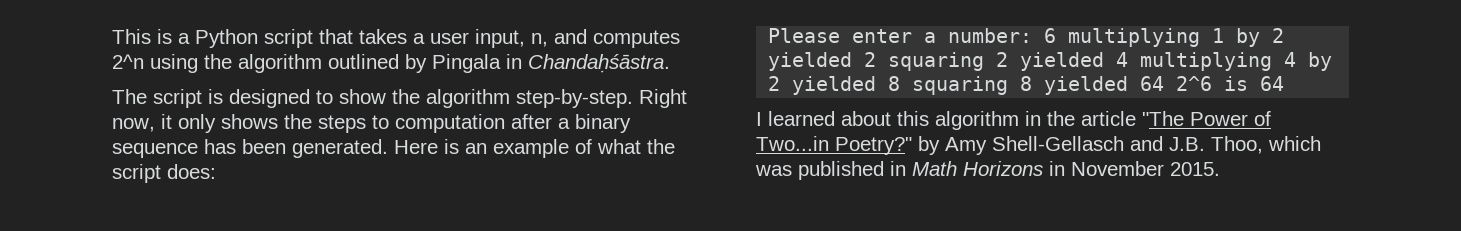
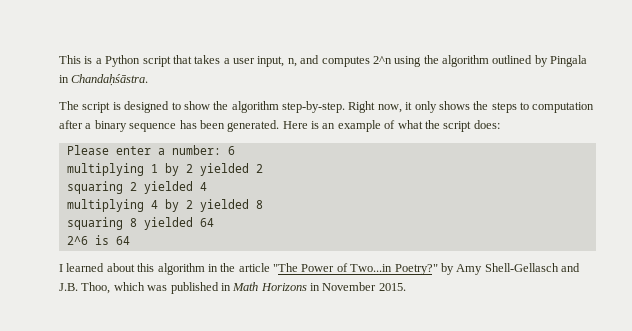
(1057, 35) none -> (235, 150) //
(877, 59) none -> (263, 168) //
(1129, 59) none -> (207, 186) //
(901, 83) none -> (263, 204) //
(1165, 83) none -> (214, 222) //

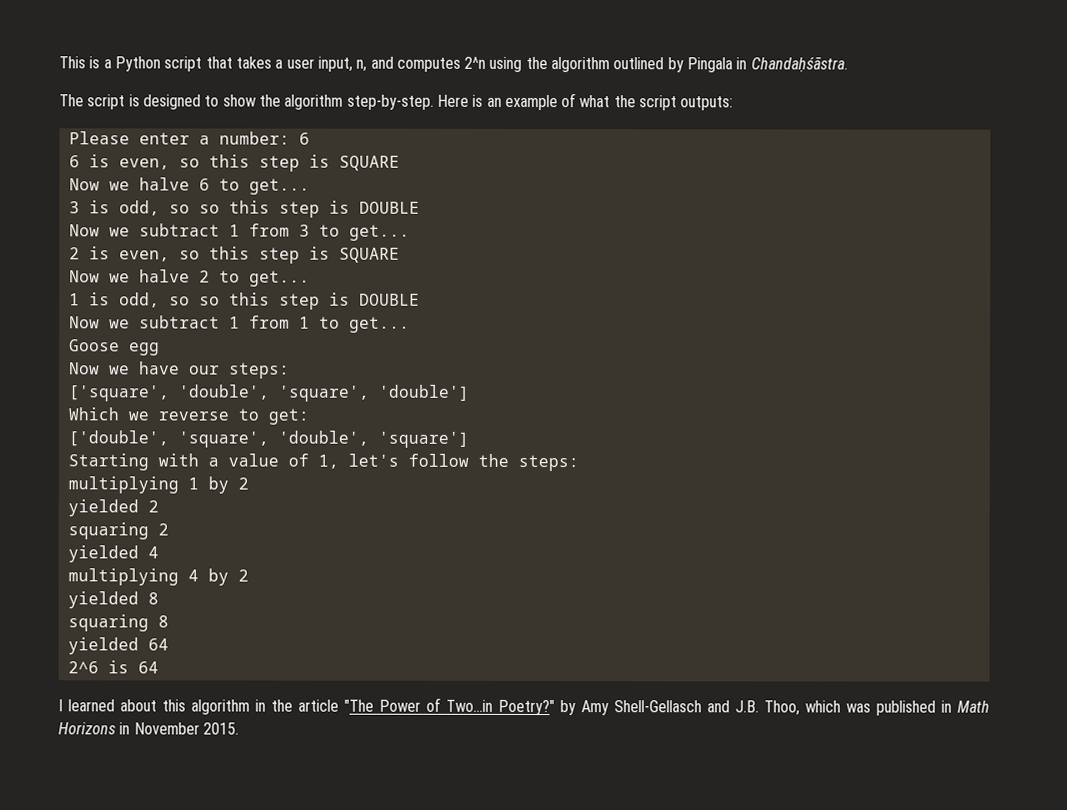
[348,101,595,113] [59,120,280,132] Right now, it only shows the steps to computation after a binary sequence has been generated. -> (434, 102) none
[473,120,500,129] does: -> [680,96,734,111] outputs:
(235, 150) none -> [68,154,400,172] [68,177,310,195] [68,200,420,218] [68,223,410,241] [68,246,400,264] [68,269,310,287] [68,292,420,310] [68,315,410,333] [68,339,160,356] [68,361,290,379] [68,384,470,402] [67,407,309,425] [67,430,469,448] [67,453,579,472] // 6 is even, so this step is SQUARE // Now we halve 6 to get... // 3 is odd, so so this step is DOUBLE // Now we subtract 1 from 3 to get... // 2 is even, so this step is SQUARE // Now we halve 2 to get... // 1 is odd, so so this step is DOUBLE // Now we subtract 1 from 1 to get... // Goose egg // Now we have our steps: // ['square', 'double', 'square', 'double'] // Which we reverse to get: // ['double', 'square', 'double', 'square'] // Starting with a value of 1, let's follow the steps:
(193, 168) none -> (249, 483) //
(137, 186) none -> (169, 529) //
(193, 204) none -> (249, 575) //
(137, 222) none -> (169, 621) //

